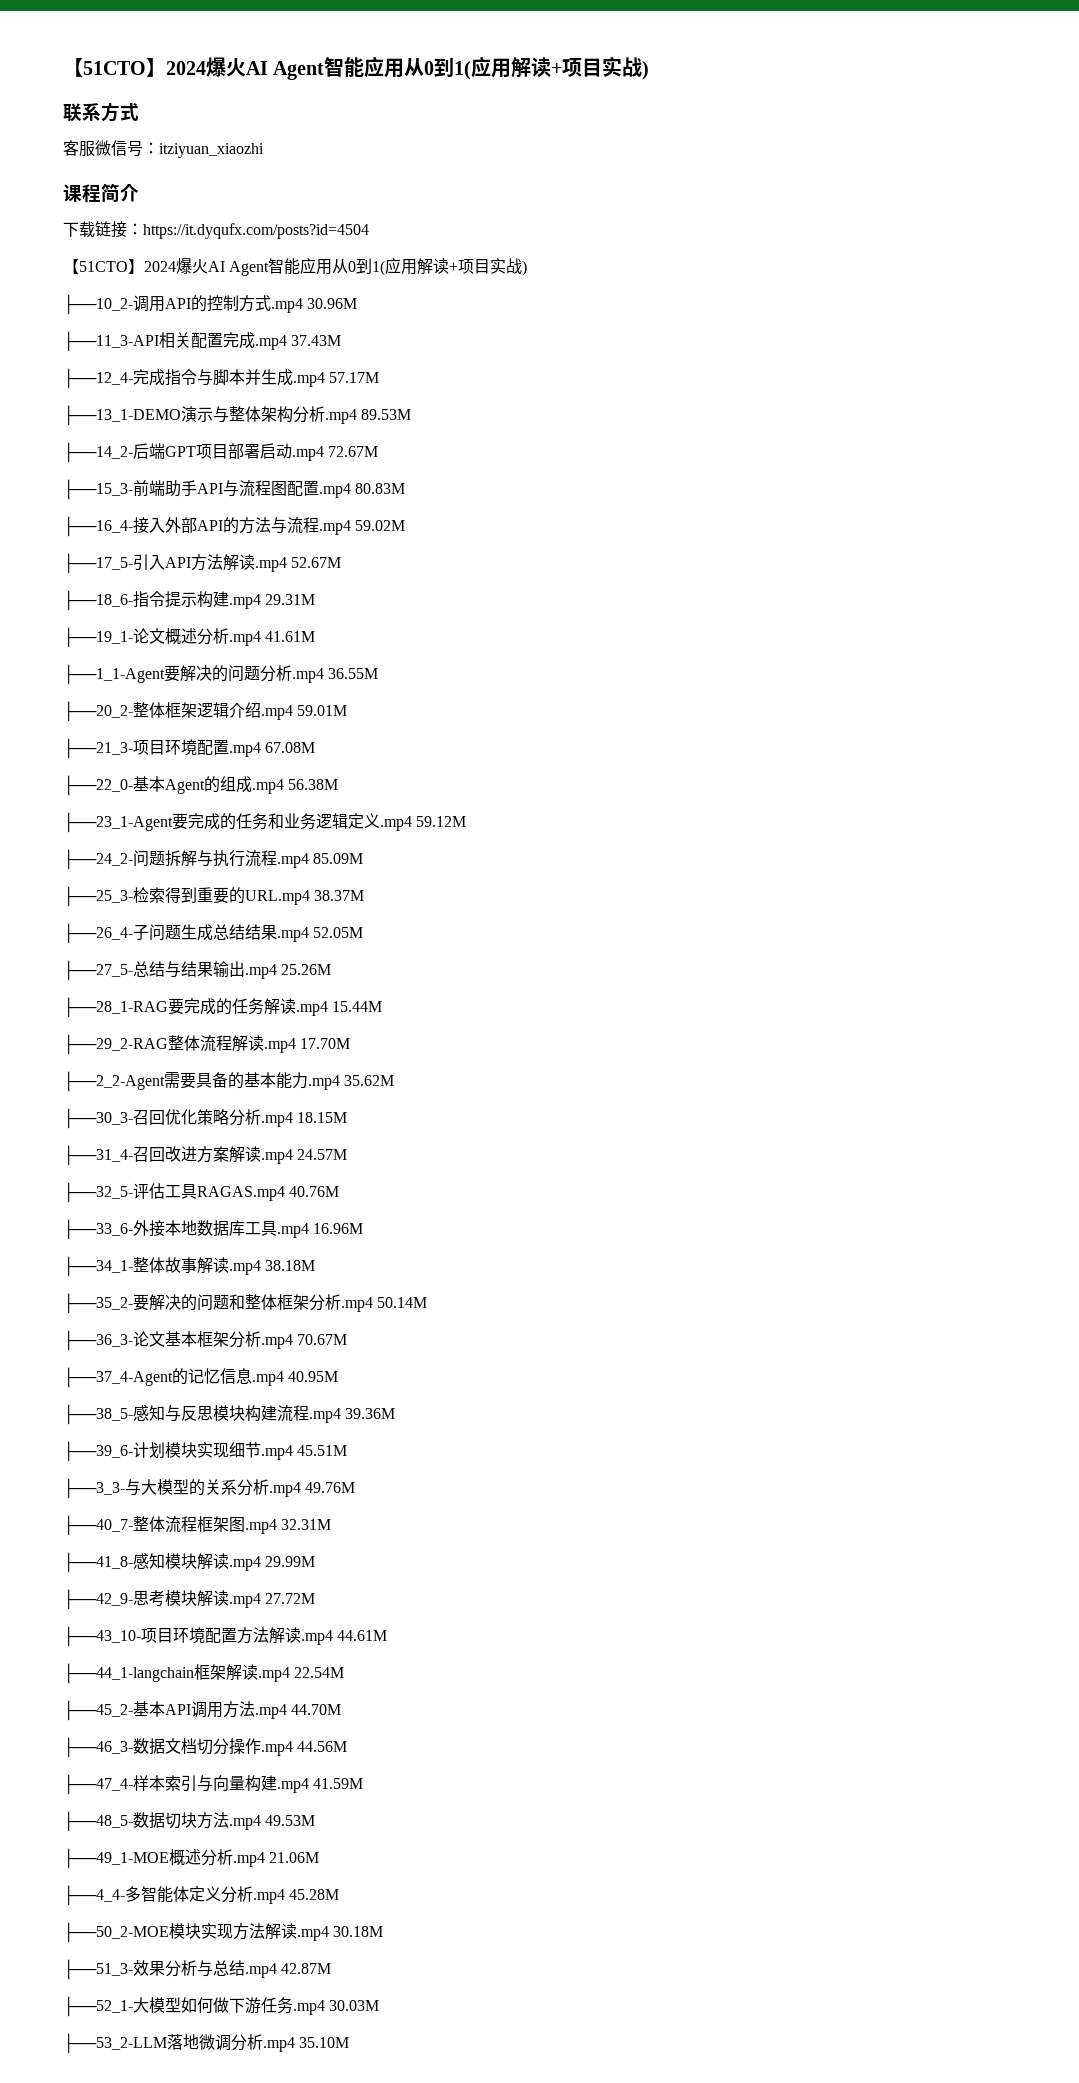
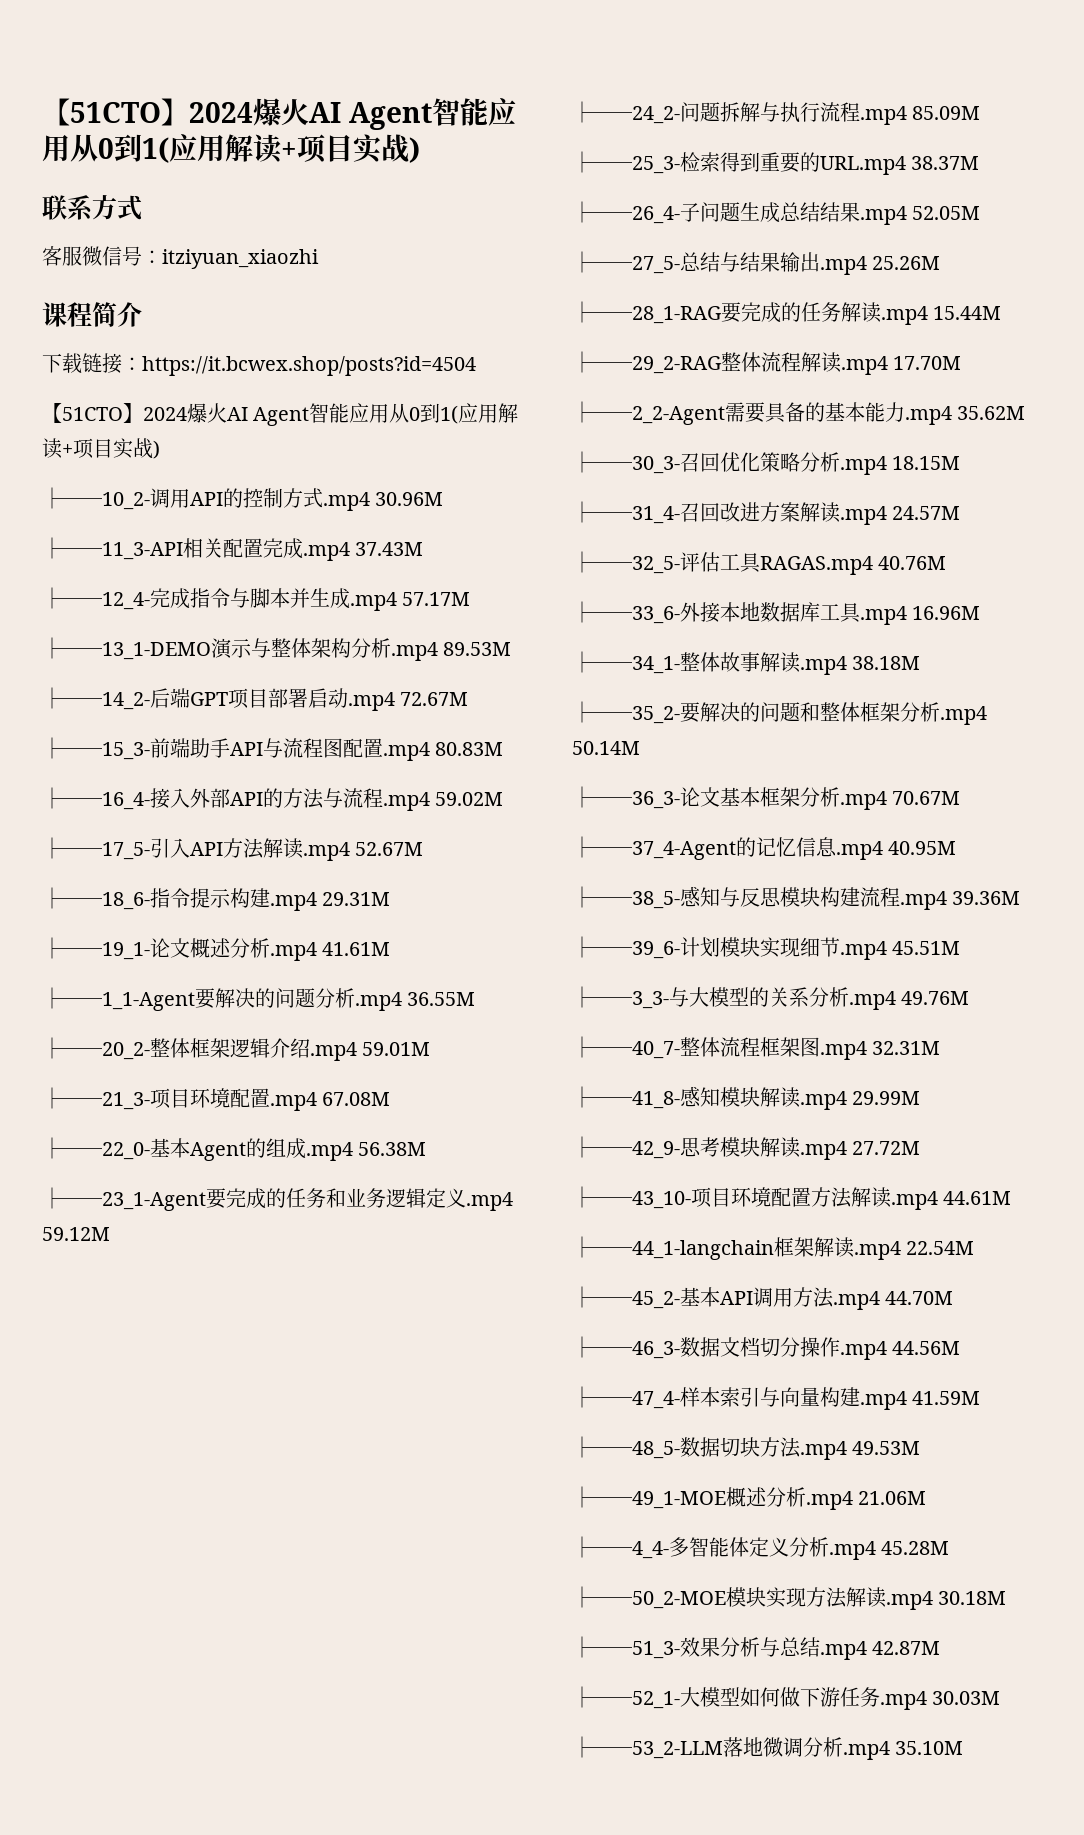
[143,223,369,239] https://it.dyqufx.com/posts?id=4504 -> [142,356,476,376] https://it.bcwex.shop/posts?id=4504

